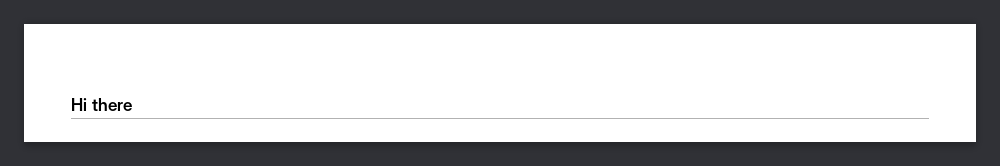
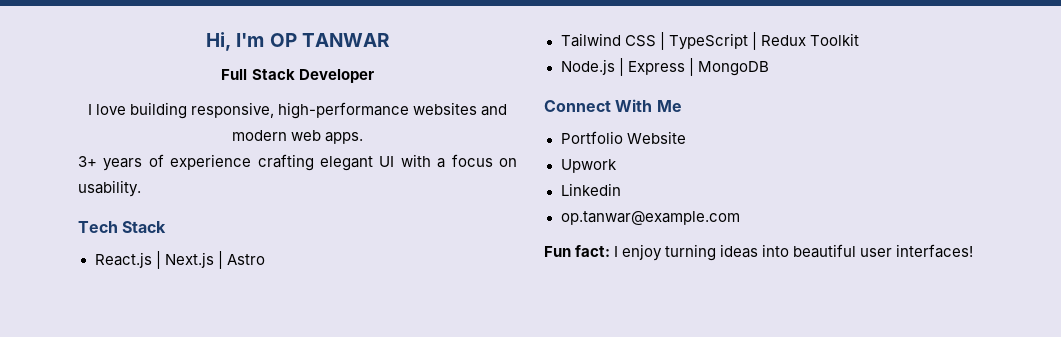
[71,98,132,111] Hi there -> [206,32,390,51] [221,69,374,83] [87,102,508,119] [231,130,364,144] [78,154,517,171] [78,180,141,197] [78,221,167,233] [94,251,265,269] [560,32,859,50] [560,58,769,76] [544,99,682,112] [560,131,686,144] [560,159,617,173] [560,183,621,196] [560,211,740,225] [544,244,974,261] Hi, I'm OP TANWAR // Full Stack Developer // I love building responsive, high-performance websites and modern web apps. // 3+ years of experience crafting elegant UI with a focus on usability. // Tech Stack // React.js | Next.js | Astro // Tailwind CSS | TypeScript | Redux Toolkit // Node.js | Express | MongoDB // Connect With Me // Portfolio Website // Upwork // Linkedin // op.tanwar@example.com // Fun fact: I enjoy turning ideas into beautiful user interfaces!

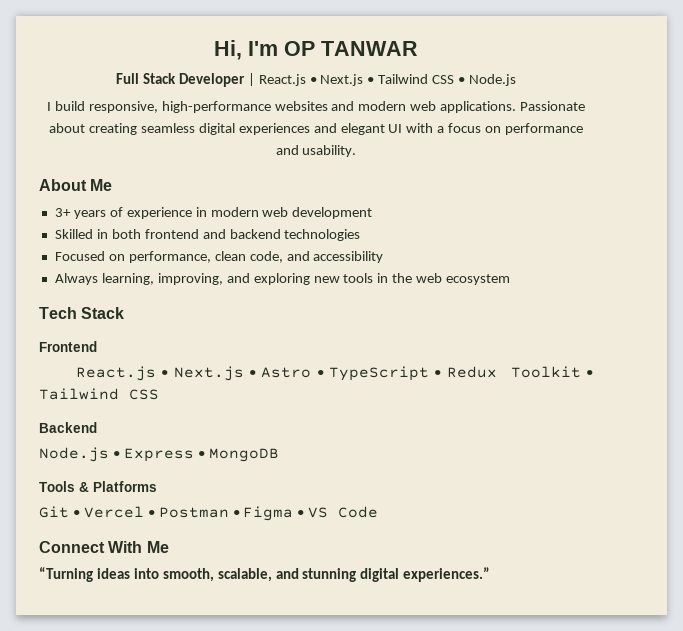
[87,102,187,119] // I love building -> [247,73,517,86] [46,101,85,111] | React.js • Next.js • Tailwind CSS • Node.js // I build
[325,132,364,144] [78,154,314,171] apps. // 3+ years of experience crafting -> [440,101,586,113] [49,123,337,135] applications. Passionate about creating seamless digital experiences and
(517, 162) none -> [504,123,583,135] [275,145,299,155] performance and
(141, 188) none -> [39,179,113,191] [54,207,373,219] [54,229,361,241] [54,251,384,263] [54,273,511,285] // About Me // 3+ years of experience in modern web development // Skilled in both frontend and backend technologies // Focused on performance, clean code, and accessibility // Always learning, improving, and exploring new tools in the web ecosystem
[94,251,265,269] [560,32,859,50] [560,58,769,76] [544,99,682,112] [560,131,686,144] [560,159,617,173] [560,183,621,196] [560,211,740,225] [544,244,974,261] // React.js | Next.js | Astro // Tailwind CSS | TypeScript | Redux Toolkit // Node.js | Express | MongoDB // Connect With Me // Portfolio Website // Upwork // Linkedin // op.tanwar@example.com // Fun fact: I enjoy turning ideas into beautiful user interfaces! -> [39,341,97,352] [75,366,593,381] [39,388,159,400] [39,422,97,433] [39,447,279,462] [39,481,157,492] [39,506,379,521] [39,541,169,553] [39,567,491,582] // Frontend // React.js • Next.js • Astro • TypeScript • Redux Toolkit • Tailwind CSS // Backend // Node.js • Express • MongoDB // Tools & Platforms // Git • Vercel • Postman • Figma • VS Code // Connect With Me // “Turning ideas into smooth, scalable, and stunning digital experiences.”

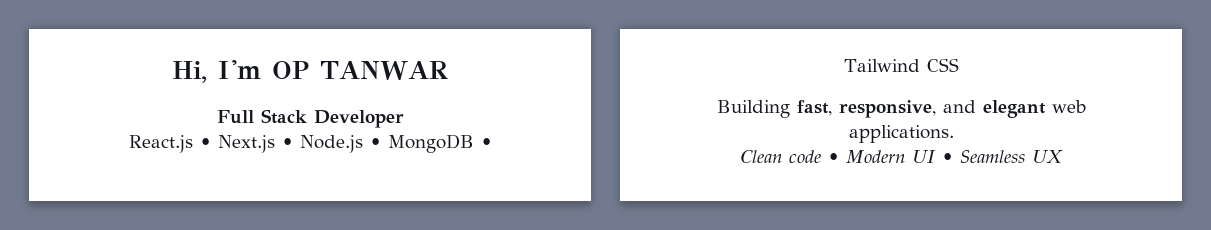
[247,73,517,86] [46,101,586,113] [49,123,583,135] [275,145,357,157] [39,179,113,191] [54,207,373,219] [54,229,361,241] [54,251,384,263] [54,273,511,285] [39,307,125,319] [39,341,97,352] [75,366,593,381] [39,388,159,400] [39,422,97,433] [39,447,279,462] [39,481,157,492] [39,506,379,521] [39,541,169,553] [39,567,491,582] | React.js • Next.js • Tailwind CSS • Node.js // I build responsive, high-performance websites and modern web applications. Passionate about creating seamless digital experiences and elegant UI with a focus on performance and usability. // About Me // 3+ years of experience in modern web development // Skilled in both frontend and backend technologies // Focused on performance, clean code, and accessibility // Always learning, improving, and exploring new tools in the web ecosystem // Tech Stack // Frontend // React.js • Next.js • Astro • TypeScript • Redux Toolkit • Tailwind CSS // Backend // Node.js • Express • MongoDB // Tools & Platforms // Git • Vercel • Postman • Figma • VS Code // Connect With Me // “Turning ideas into smooth, scalable, and stunning digital experiences.” -> [128,134,492,153] [843,58,959,72] [716,100,1086,118] [848,125,954,143] [740,150,1063,164] // React.js • Next.js • Node.js • MongoDB • Tailwind CSS // Building fast, responsive, and elegant web applications. // Clean code • Modern UI • Seamless UX

